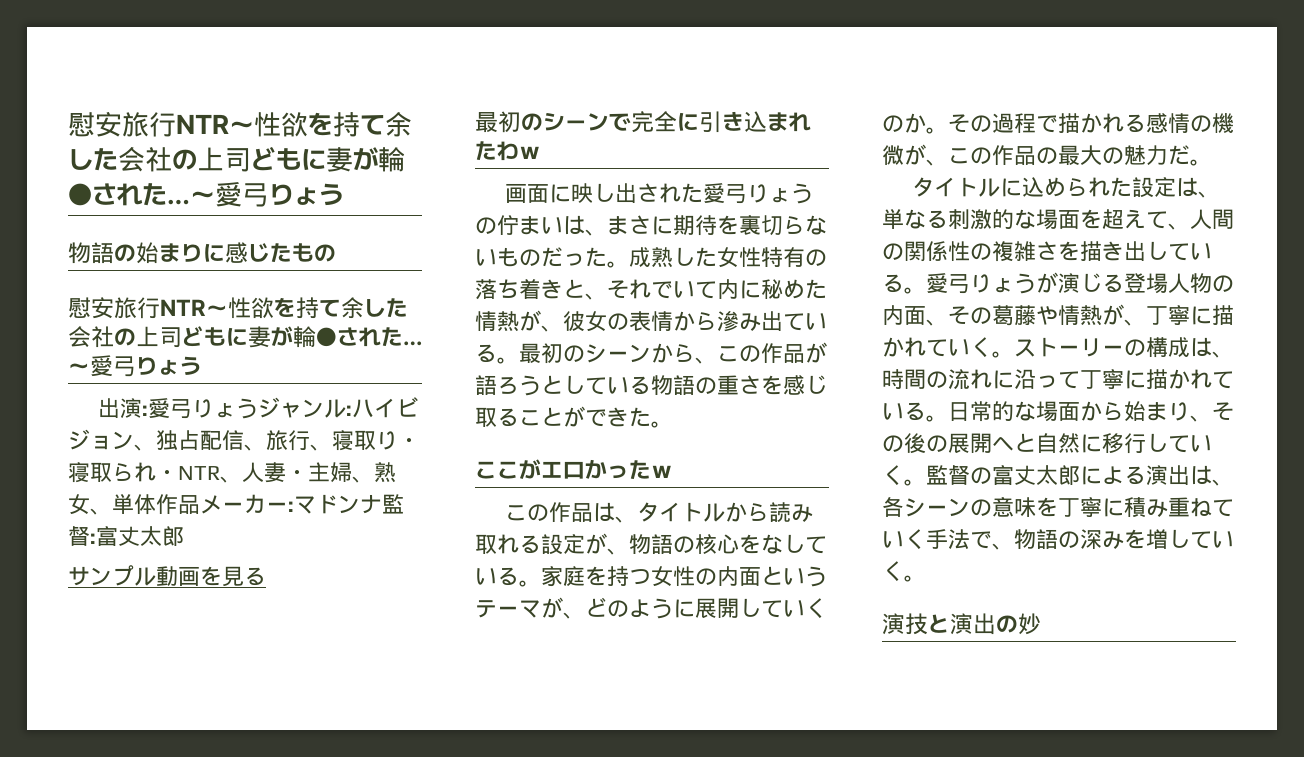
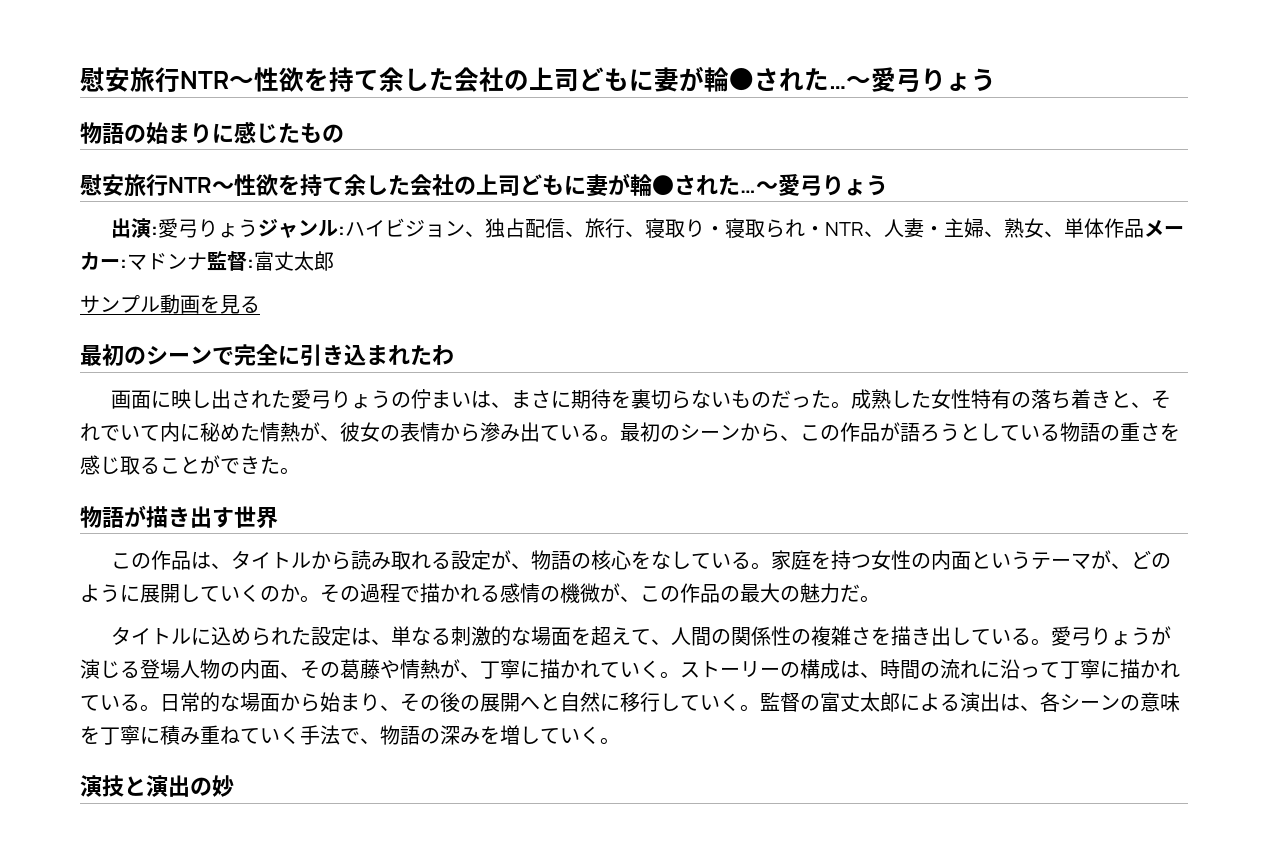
[519,146,541,159] ｗ -> (454, 355) none
[475,459,673,480] ここがエロかったｗ -> [80,505,278,528] 物語が描き出す世界

